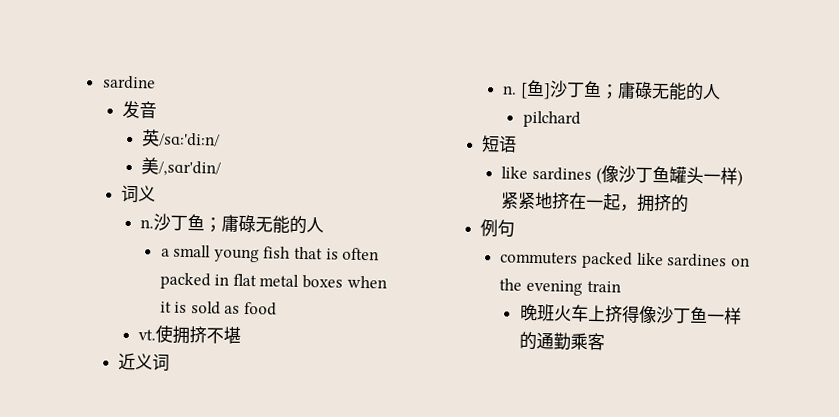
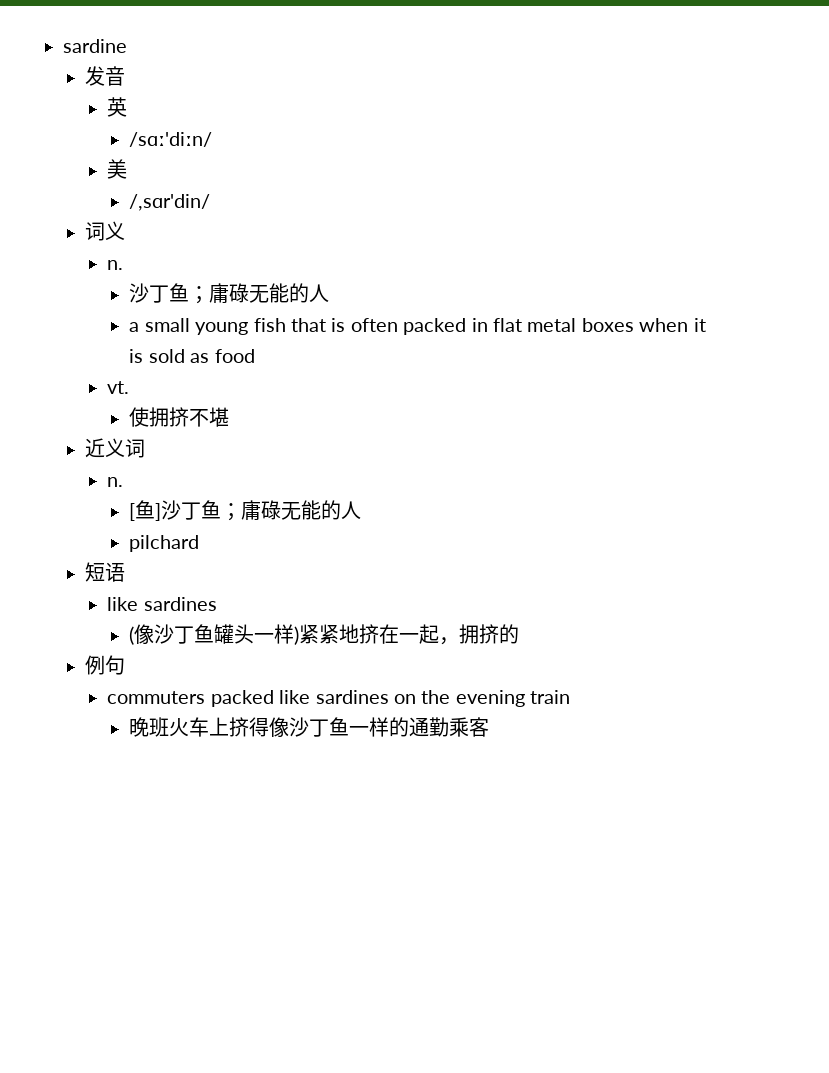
(161, 138) none -> (128, 107) //
(160, 166) none -> (128, 169) //
(155, 224) none -> (124, 265) //
(157, 335) none -> (130, 387) //
(518, 90) none -> (124, 482) //
(592, 173) none -> (217, 604) //

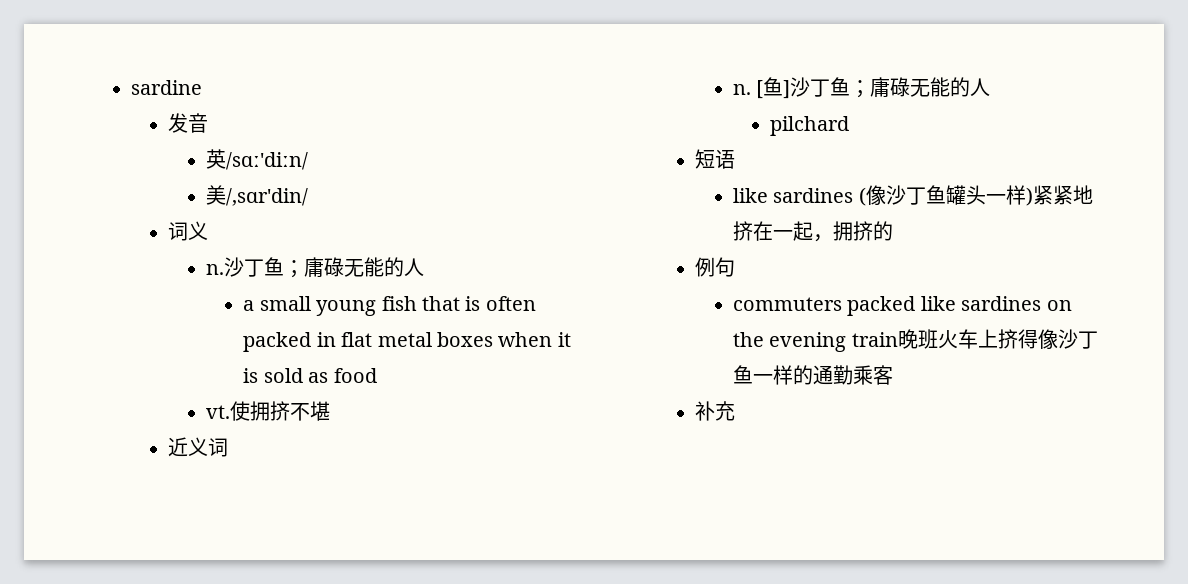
(128, 107) // -> (226, 159) none
(128, 169) // -> (226, 195) none
(124, 265) // -> (224, 269) none
(130, 387) // -> (230, 412) none
(124, 482) // -> (751, 89) none
(217, 604) // -> (854, 195) none
(571, 697) // -> (898, 339) none
(490, 727) none -> [695,401,736,421] // 补充

